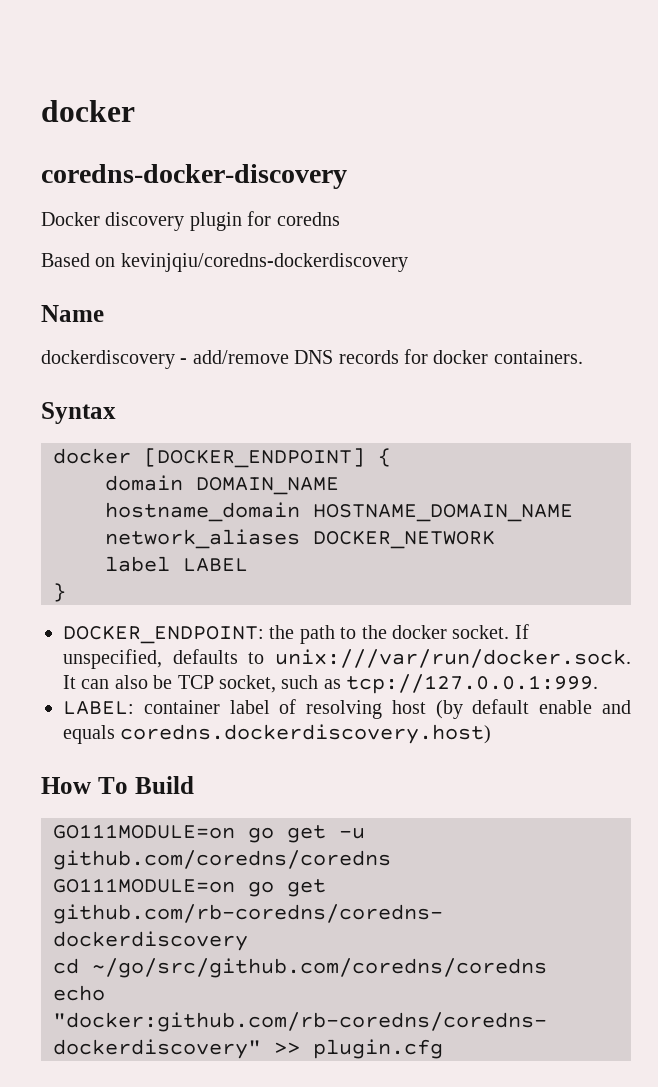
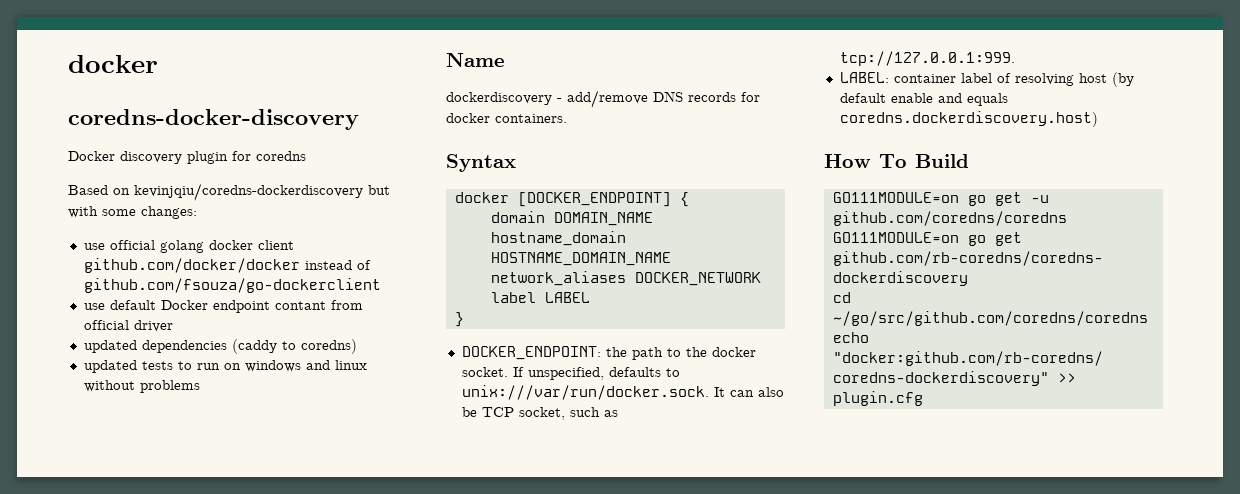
(408, 262) none -> [368,185,390,195] [68,206,197,219] [83,240,294,253] [83,258,371,273] [83,278,381,293] [83,300,363,313] [83,320,173,332] [83,339,357,354] [83,360,367,373] [83,380,200,393] but with some changes: // use official golang docker client github.com/docker/docker instead of github.com/fsouza/go-dockerclient // use default Docker endpoint contant from official driver // updated dependencies (caddy to coredns) // updated tests to run on windows and linux without problems

